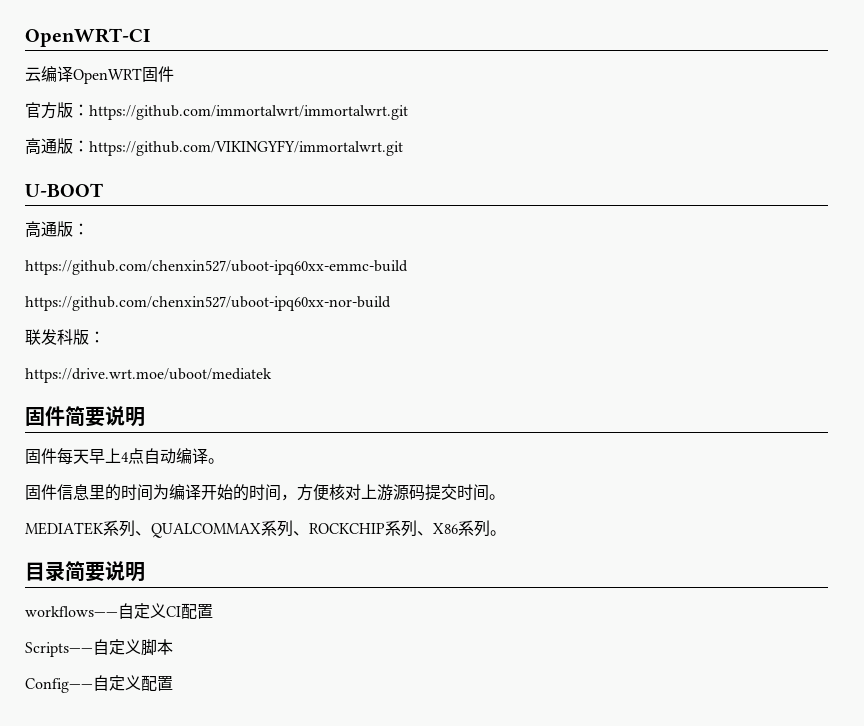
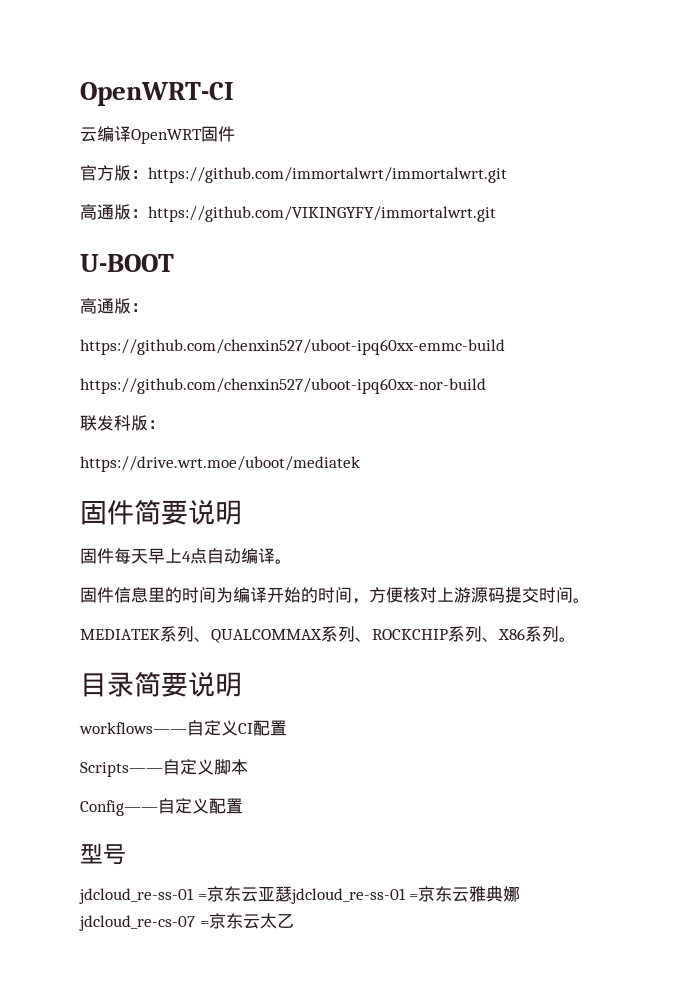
(173, 683) none -> [80,843,126,865] [79,886,521,904] [79,913,294,931] // 型号 // jdcloud_re-ss-01 =京东云亚瑟jdcloud_re-ss-01 =京东云雅典娜jdcloud_re-cs-07 =京东云太乙

